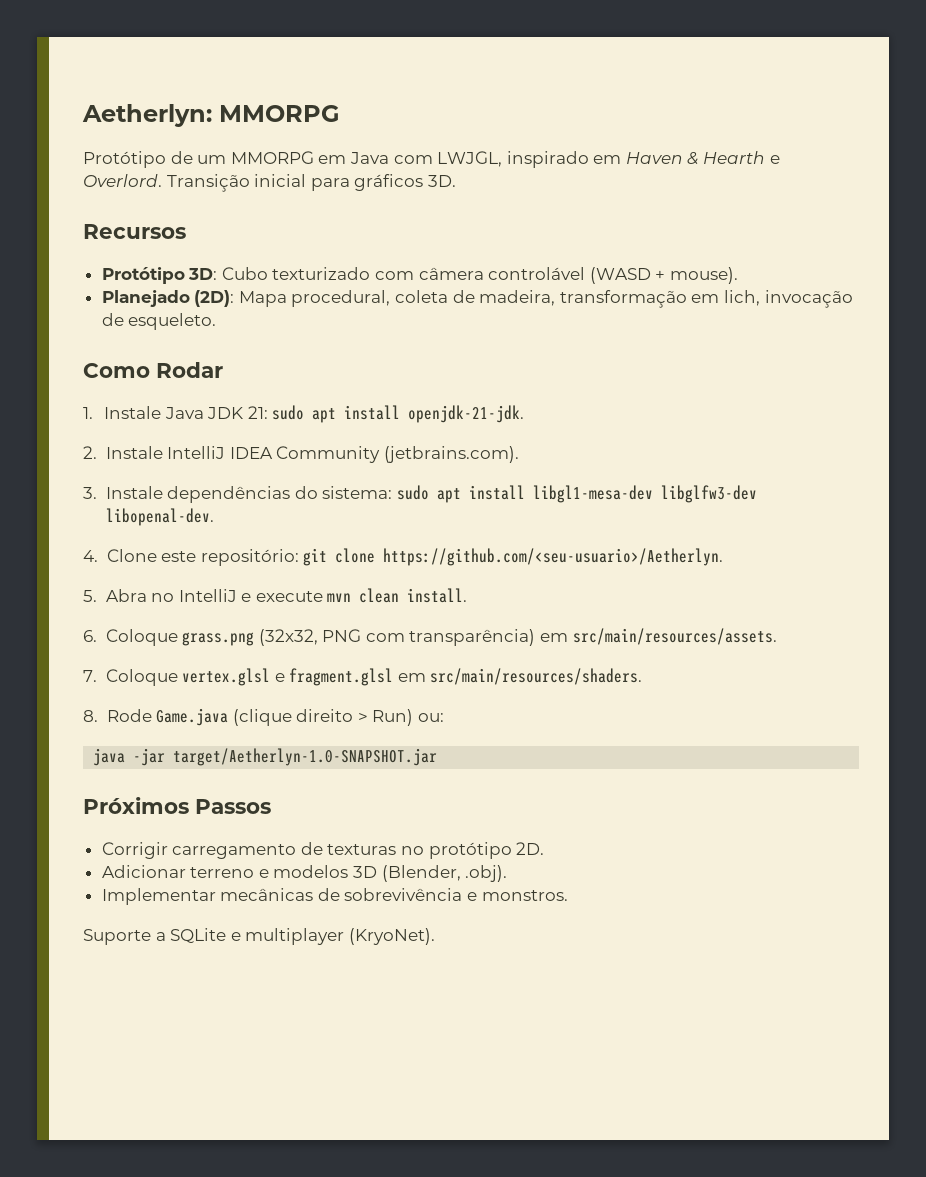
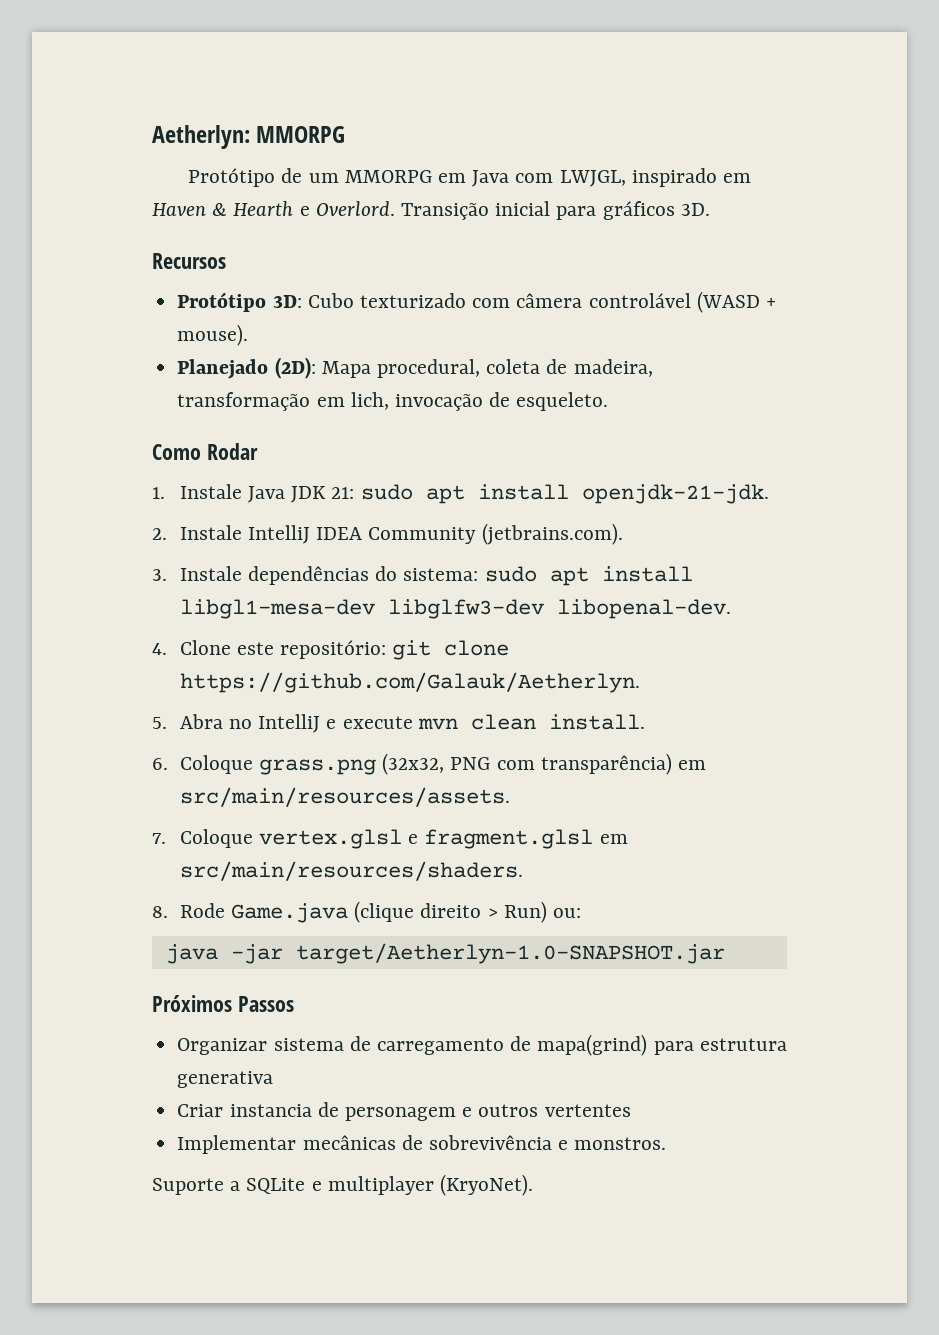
[383,548,724,566] https://github.com/<seu-usuario>/Aetherlyn. -> [179,672,640,693] https://github.com/Galauk/Aetherlyn.
[101,842,545,859] [101,865,508,882] Corrigir carregamento de texturas no protótipo 2D. // Adicionar terreno e modelos 3D (Blender, .obj). -> [177,1034,787,1056] [177,1071,274,1088] [177,1102,631,1121] Organizar sistema de carregamento de mapa(grind) para estrutura generativa // Criar instancia de personagem e outros vertentes

